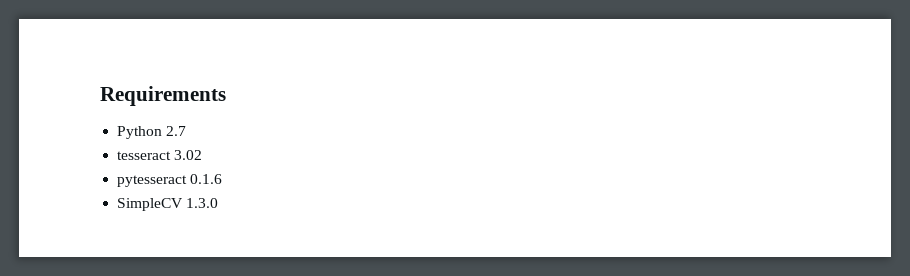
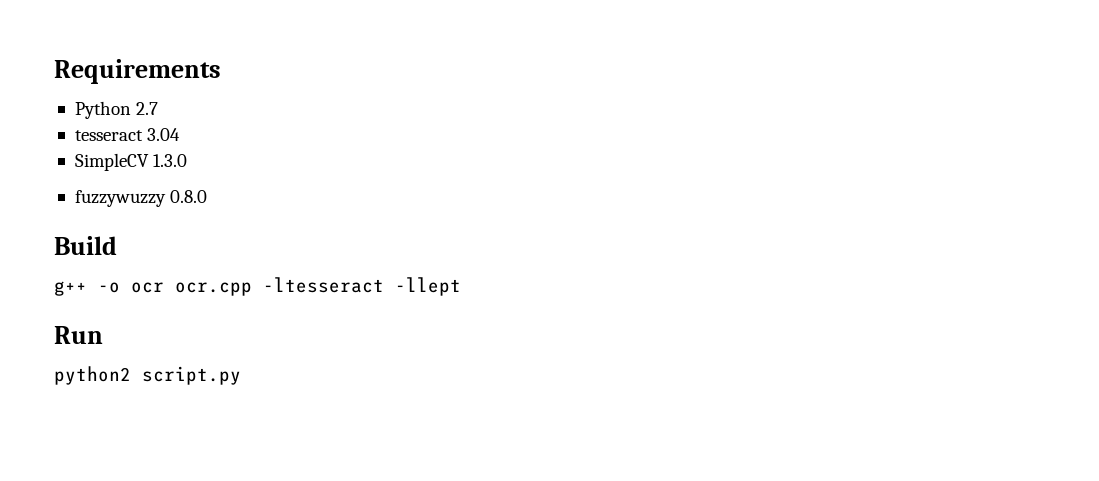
[174,150,203,160] [117,174,223,187] 3.02 // pytesseract 0.1.6 -> [147,128,181,141] 3.04
(219, 203) none -> [74,190,208,207] [54,236,117,255] [54,277,461,296] [54,326,103,344] [54,366,241,385] // fuzzywuzzy 0.8.0 // Build // g++ -o ocr ocr.cpp -ltesseract -llept // Run // python2 script.py

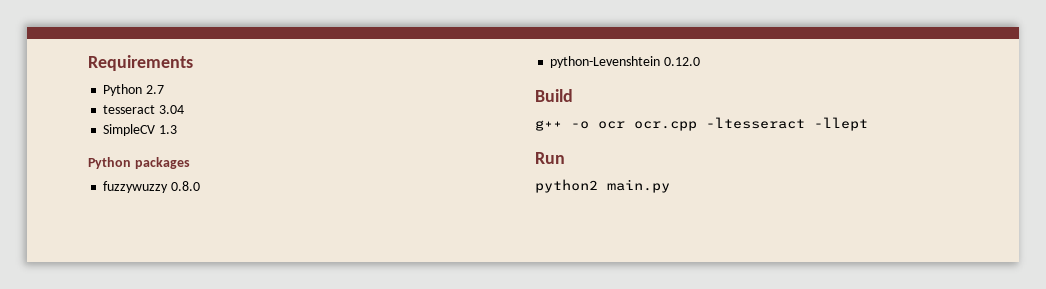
[153,154,188,167] 1.3.0 -> [159,125,178,134] [88,157,190,169] 1.3 // Python packages
(208, 196) none -> [550,56,701,68] // python-Levenshtein 0.12.0
[142,366,241,385] script.py -> [607,179,670,193] main.py

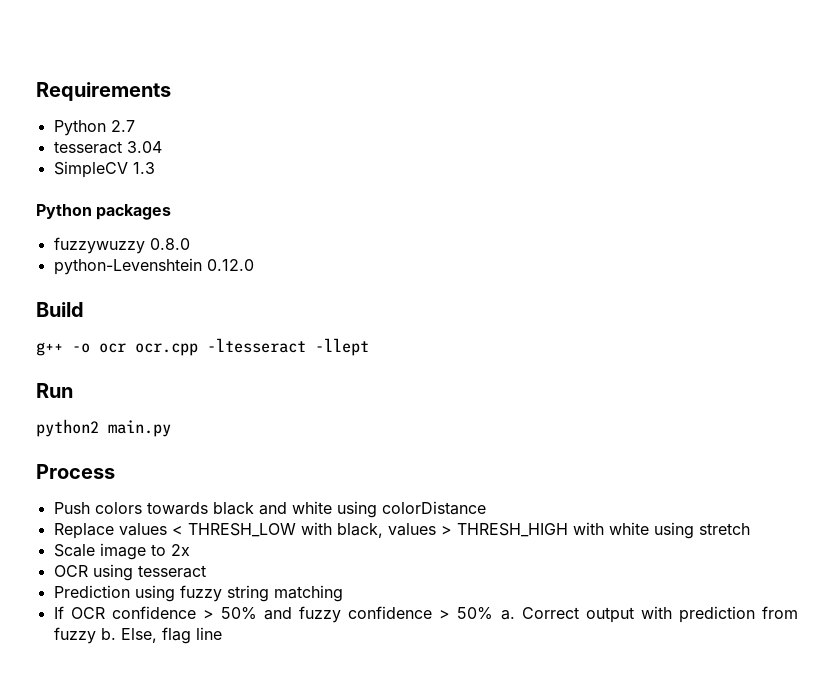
(670, 186) none -> [36,464,115,479] [53,501,486,518] [53,522,750,539] [53,543,190,560] [53,564,206,581] [53,585,343,602] [53,606,798,623] [53,627,222,644] // Process // Push colors towards black and white using colorDistance // Replace values < THRESH_LOW with black, values > THRESH_HIGH with white using stretch // Scale image to 2x // OCR using tesseract // Prediction using fuzzy string matching // If OCR confidence > 50% and fuzzy confidence > 50% a. Correct output with prediction from fuzzy b. Else, flag line

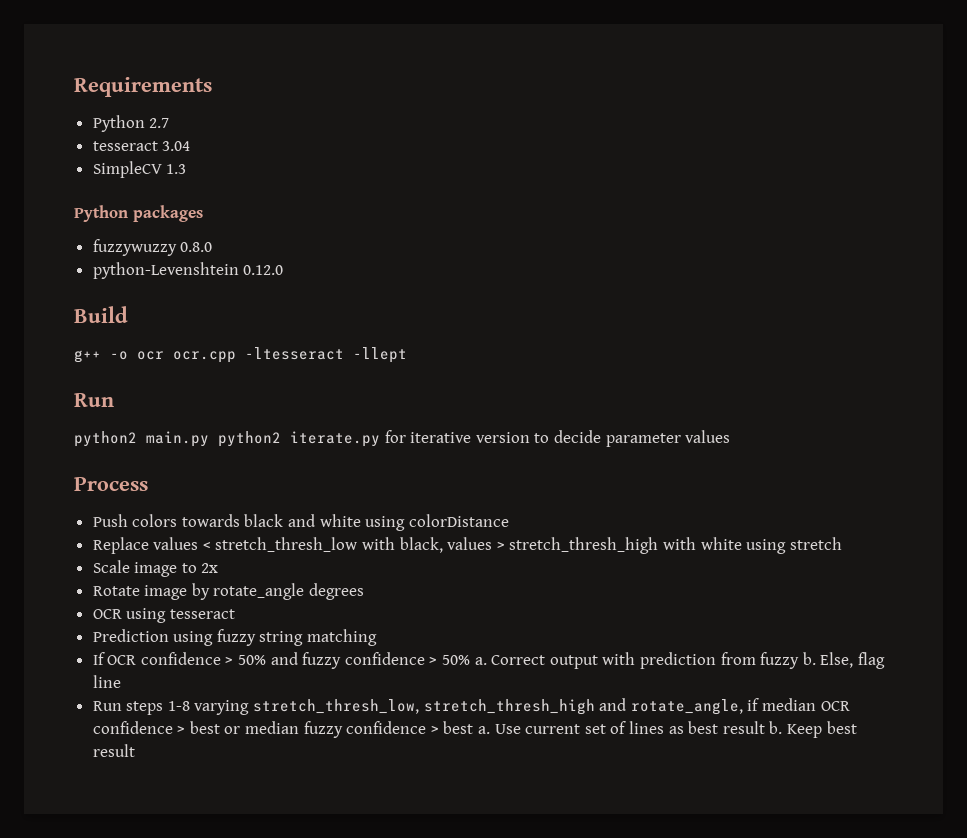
(171, 428) none -> [218,430,731,447] python2 iterate.py for iterative version to decide parameter values
[187,523,296,537] THRESH_LOW -> [215,537,358,552] stretch_thresh_low
[456,523,568,537] THRESH_HIGH -> [509,537,659,554] stretch_thresh_high
(190, 550) none -> [92,583,365,600] // Rotate image by rotate_angle degrees
(222, 633) none -> [92,698,850,715] [92,721,857,738] [92,744,135,757] // Run steps 1-8 varying stretch_thresh_low, stretch_thresh_high and rotate_angle, if median OCR confidence > best or median fuzzy confidence > best a. Use current set of lines as best result b. Keep best result

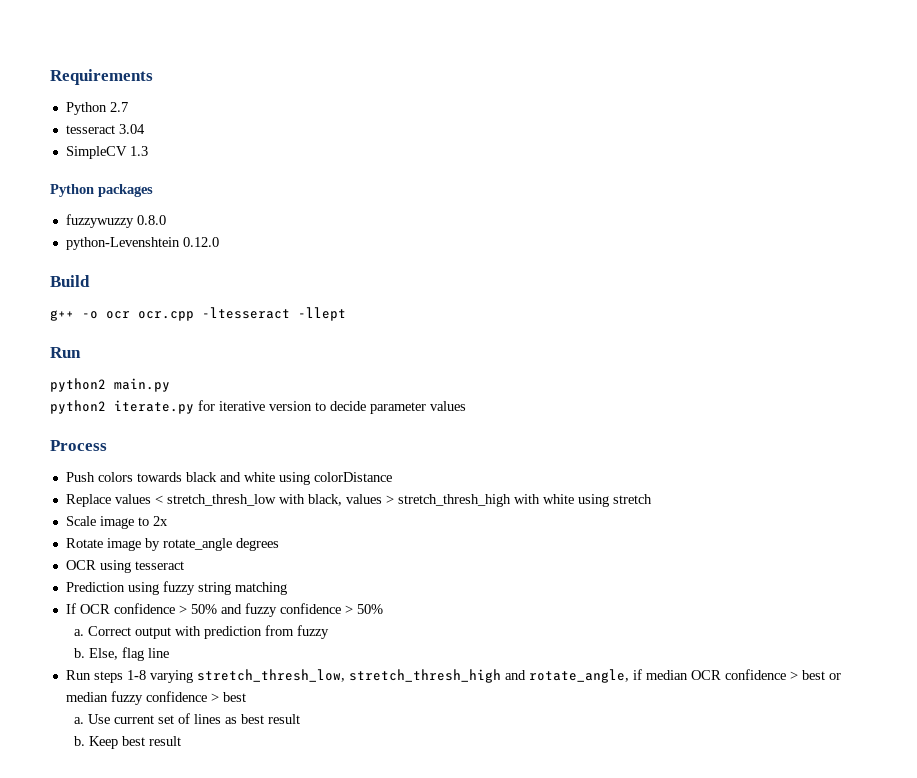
(209, 439) none -> (170, 385) //
(471, 660) none -> (383, 609) //
(800, 660) none -> (329, 632) //
(474, 727) none -> (246, 697) //
(765, 727) none -> (300, 719) //

